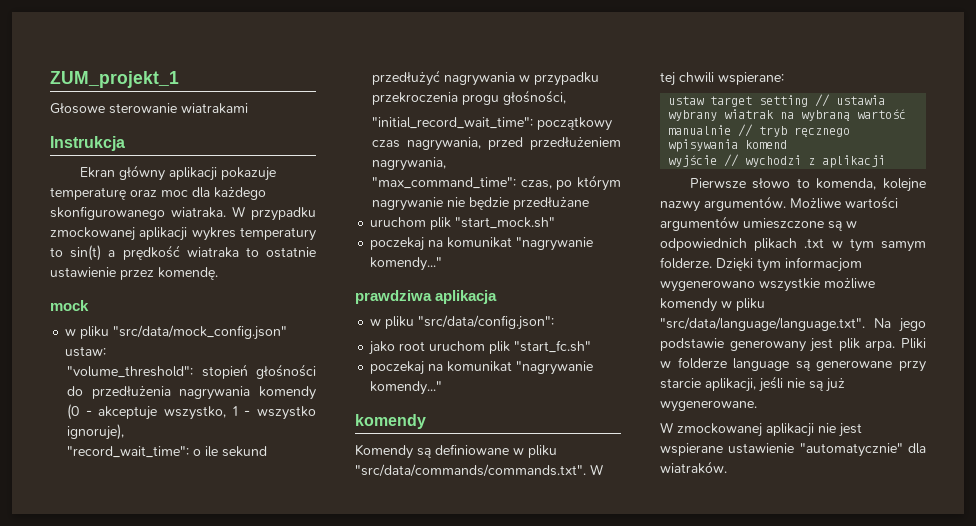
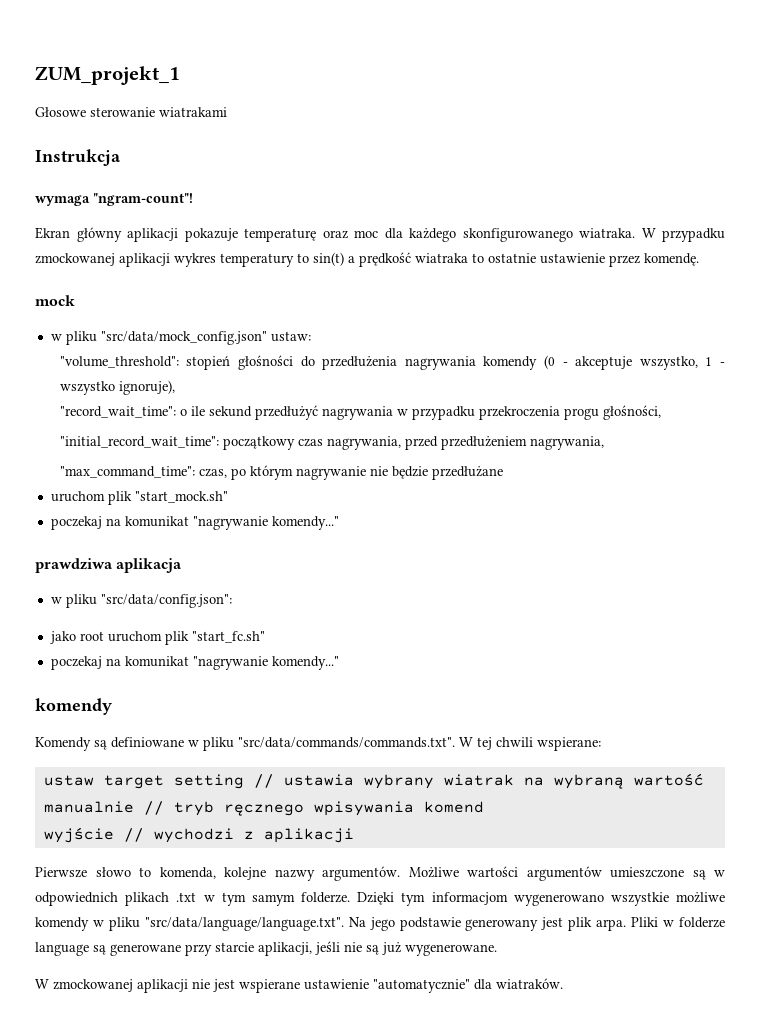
(125, 143) none -> [35,193,193,206] // wymaga "ngram-count"!

